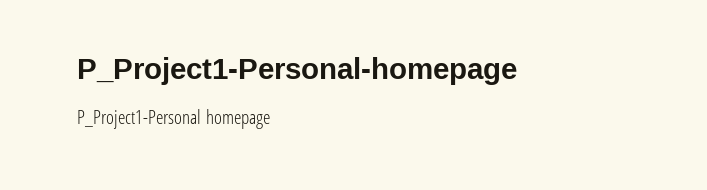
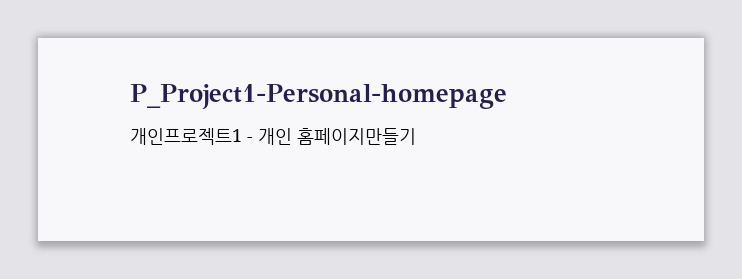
[77,109,270,129] P_Project1-Personal homepage -> [130,128,416,145] 개인프로젝트1 - 개인 홈페이지만들기

